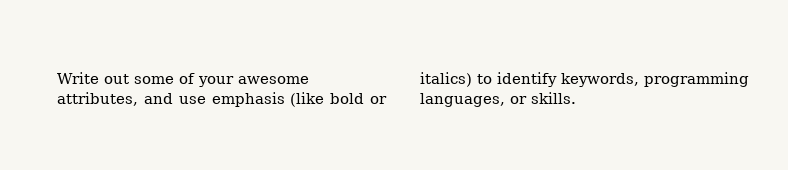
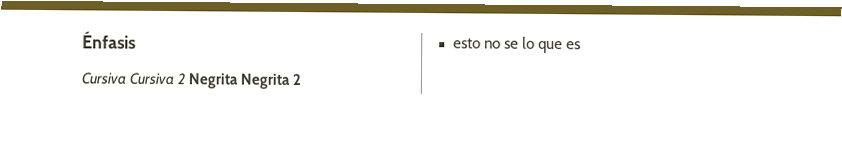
[57,72,309,87] [57,92,387,107] [420,72,749,87] [420,92,576,107] Write out some of your awesome attributes, and use emphasis (like bold or italics) to identify keywords, programming languages, or skills. -> [82,31,136,49] [81,72,302,89] [452,36,581,54] Énfasis // Cursiva Cursiva 2 Negrita Negrita 2 // esto no se lo que es

